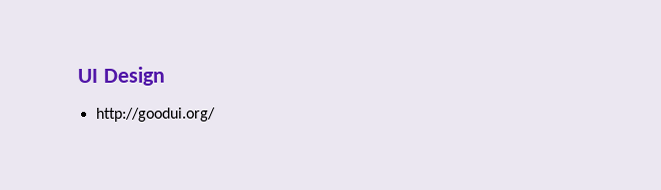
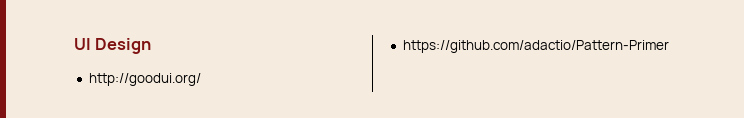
(216, 114) none -> [402,40,669,53] // https://github.com/adactio/Pattern-Primer

